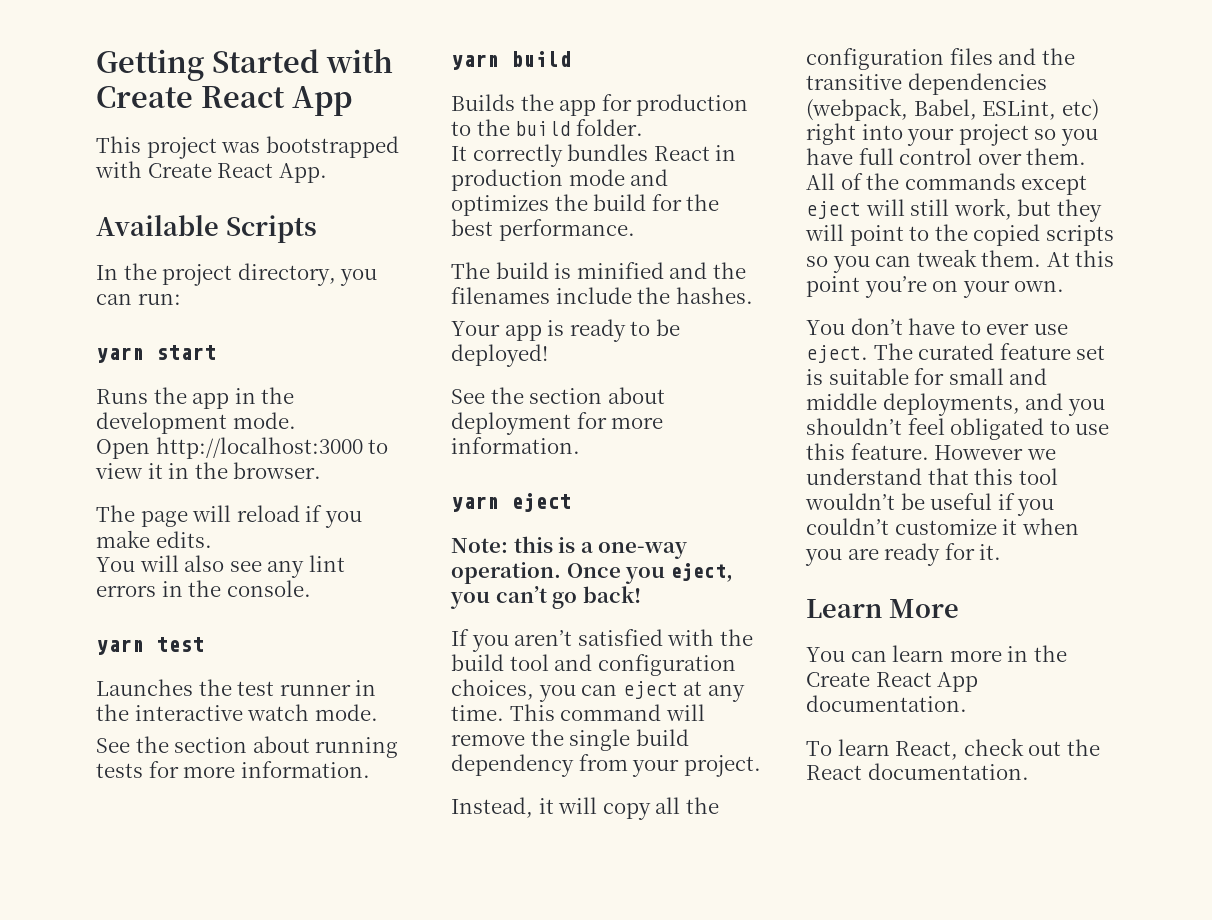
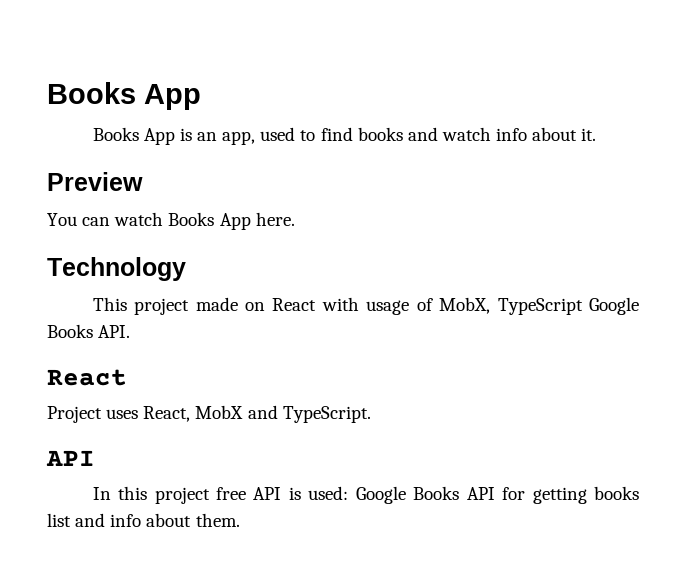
[96,49,393,81] [96,86,352,116] [96,136,399,159] [95,161,327,183] [96,215,317,243] [96,263,378,286] [96,293,181,305] [96,345,216,363] [96,387,295,409] [96,412,296,434] [96,437,389,459] [95,462,322,479] [96,505,362,528] [96,530,212,548] [96,555,345,578] [96,580,311,597] [96,637,204,655] [96,679,377,696] [96,704,378,721] [96,736,399,758] [96,761,370,778] [451,51,571,70] [451,94,749,116] [451,119,643,136] [451,144,737,167] [451,169,669,191] [451,194,720,216] [451,219,635,241] [451,262,746,279] [451,287,753,304] [451,319,680,342] [451,344,548,367] [451,387,665,404] [451,412,664,435] [451,437,580,454] [451,493,571,512] [451,536,688,559] [451,562,733,584] [450,586,641,609] [451,629,753,652] [451,654,736,676] [451,679,745,702] [451,704,705,721] [451,729,689,751] [451,754,761,777] [451,797,719,820] [806,48,1075,70] [806,73,1047,95] [806,98,1099,121] [806,123,1098,146] [806,148,1087,165] [806,173,1088,195] [806,198,1102,222] [805,224,1114,246] [806,249,1115,273] [806,276,1065,298] [806,318,1068,335] [806,343,1106,363] [806,368,1048,385] [806,393,1105,416] [806,418,1110,440] [806,443,1056,460] [806,468,1058,485] [805,493,1055,516] [806,518,1079,535] [805,543,1002,566] [806,599,959,618] [806,645,1067,662] [806,672,979,692] [806,695,967,712] [806,738,1100,760] [806,763,1029,780] Getting Started with Create React App // This project was bootstrapped with Create React App. // Available Scripts // In the project directory, you can run: // yarn start // Runs the app in the development mode. // Open http://localhost:3000 to view it in the browser. // The page will reload if you make edits. // You will also see any lint errors in the console. // yarn test // Launches the test runner in the interactive watch mode. // See the section about running tests for more information. // yarn build // Builds the app for production to the build folder. // It correctly bundles React in production mode and optimizes the build for the best performance. // The build is minified and the filenames include the hashes. // Your app is ready to be deployed! // See the section about deployment for more information. // yarn eject // Note: this is a one-way operation. Once you eject, you can’t go back! // If you aren’t satisfied with the build tool and configuration choices, you can eject at any time. This command will remove the single build dependency from your project. // Instead, it will copy all the configuration files and the transitive dependencies (webpack, Babel, ESLint, etc) right into your project so you have full control over them. All of the commands except eject will still work, but they will point to the copied scripts so you can tweak them. At this point you’re on your own. // You don’t have to ever use eject. The curated feature set is suitable for small and middle deployments, and you shouldn’t feel obligated to use this feature. However we understand that this tool wouldn’t be useful if you couldn’t customize it when you are ready for it. // Learn More // You can learn more in the Create React App documentation. // To learn React, check out the React documentation. -> [47,82,201,110] [92,127,597,145] [47,172,143,191] [47,212,295,230] [47,257,186,281] [92,297,639,315] [47,324,131,338] [47,369,127,386] [47,405,371,423] [46,450,95,466] [92,486,639,504] [47,513,240,527] Books App // Books App is an app, used to find books and watch info about it. // Preview // You can watch Books App here. // Technology // This project made on React with usage of MobX, TypeScript Google Books API. // React // Project uses React, MobX and TypeScript. // API // In this project free API is used: Google Books API for getting books list and info about them.

